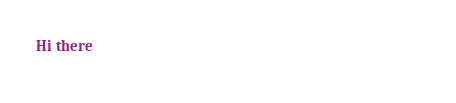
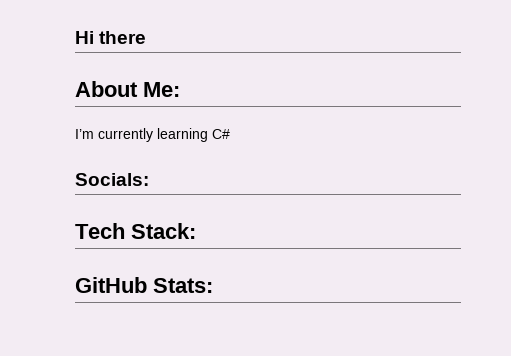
(94, 45) none -> [75,81,180,97] [75,128,230,142] [75,173,149,186] [75,223,196,239] [75,277,213,293] // About Me: // I’m currently learning C# // Socials: // Tech Stack: // GitHub Stats:

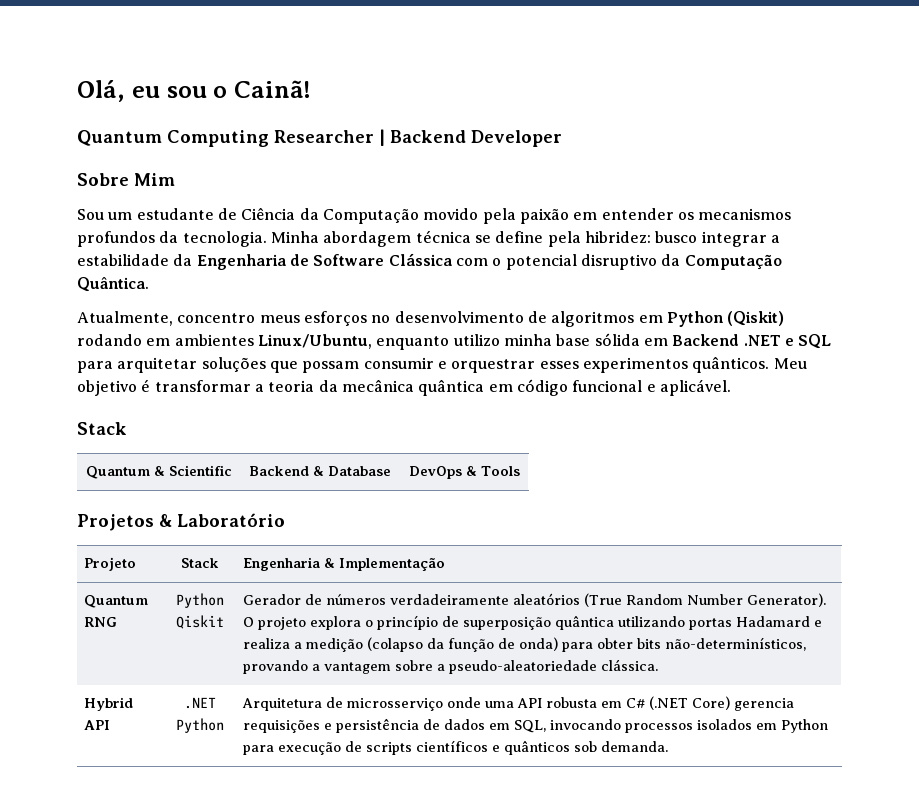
[75,31,147,44] [75,81,180,97] [75,128,230,142] [75,173,149,186] [75,223,196,239] [75,277,213,293] Hi there // About Me: // I’m currently learning C# // Socials: // Tech Stack: // GitHub Stats: -> [77,80,311,102] [77,129,562,147] [77,173,175,186] [77,207,792,224] [77,230,780,247] [77,253,782,270] [77,277,149,292] [77,311,785,327] [77,333,832,350] [77,356,807,373] [77,379,731,396] [77,422,127,435] [86,465,232,479] [249,466,391,476] [408,466,520,479] [77,513,285,531] [84,557,137,571] [181,558,219,568] [243,557,446,571] [84,595,149,608] [84,617,118,627] [176,593,224,608] [176,615,224,629] [243,593,827,607] [243,615,823,630] [243,637,807,652] [243,659,659,674] [84,697,134,711] [84,720,111,730] [184,697,216,709] [176,718,224,733] [242,696,795,711] [243,718,829,733] [243,740,669,755] Olá, eu sou o Cainã! // Quantum Computing Researcher | Backend Developer // Sobre Mim // Sou um estudante de Ciência da Computação movido pela paixão em entender os mecanismos profundos da tecnologia. Minha abordagem técnica se define pela hibridez: busco integrar a estabilidade da Engenharia de Software Clássica com o potencial disruptivo da Computação Quântica. // Atualmente, concentro meus esforços no desenvolvimento de algoritmos em Python (Qiskit) rodando em ambientes Linux/Ubuntu, enquanto utilizo minha base sólida em Backend .NET e SQL para arquitetar soluções que possam consumir e orquestrar esses experimentos quânticos. Meu objetivo é transformar a teoria da mecânica quântica em código funcional e aplicável. // Stack // Quantum & Scientific | Backend & Database | DevOps & Tools // Projetos & Laboratório // Projeto | Stack | Engenharia & Implementação // Quantum RNG | Python Qiskit | Gerador de números verdadeiramente aleatórios (True Random Number Generator). O projeto explora o princípio de superposição quântica utilizando portas Hadamard e realiza a medição (colapso da função de onda) para obter bits não-determinísticos, provando a vantagem sobre a pseudo-aleatoriedade clássica. // Hybrid API | .NET Python | Arquitetura de microsserviço onde uma API robusta em C# (.NET Core) gerencia requisições e persistência de dados em SQL, invocando processos isolados em Python para execução de scripts científicos e quânticos sob demanda.

